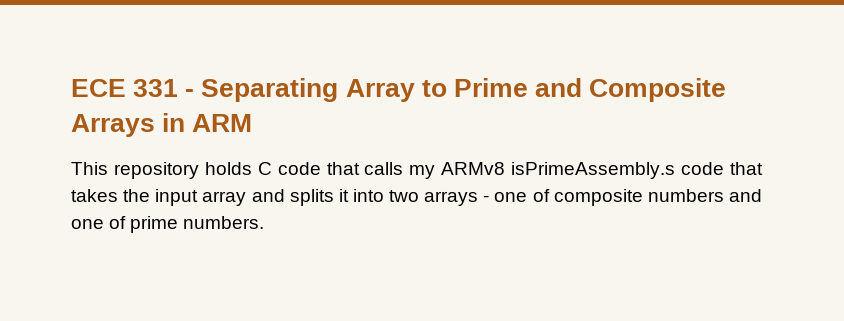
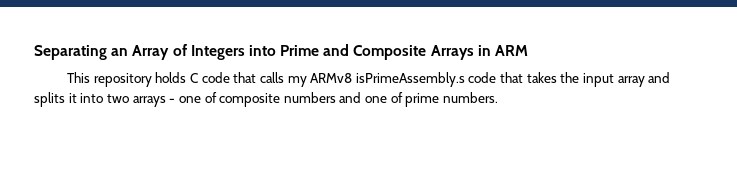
[71,78,447,102] ECE 331 - Separating Array to -> [34,44,276,60] Separating an Array of Integers into

